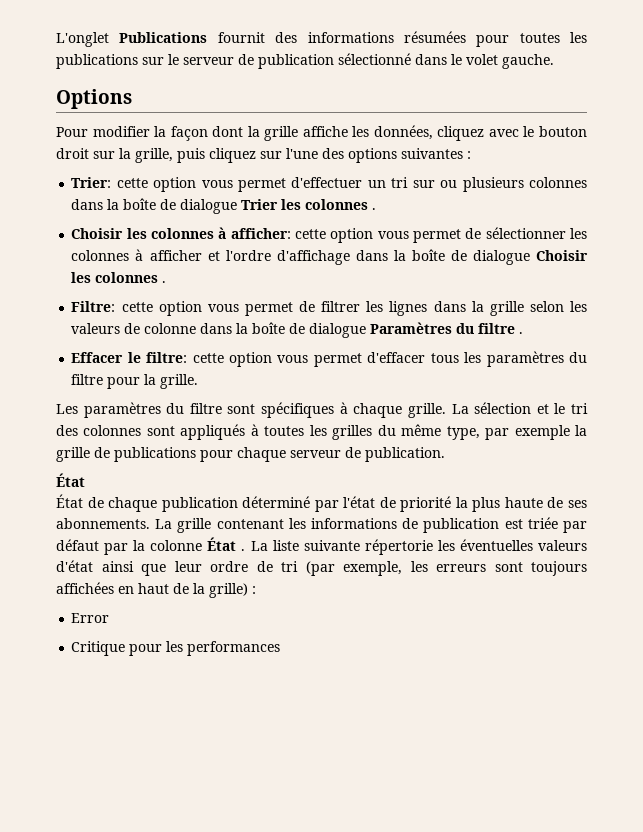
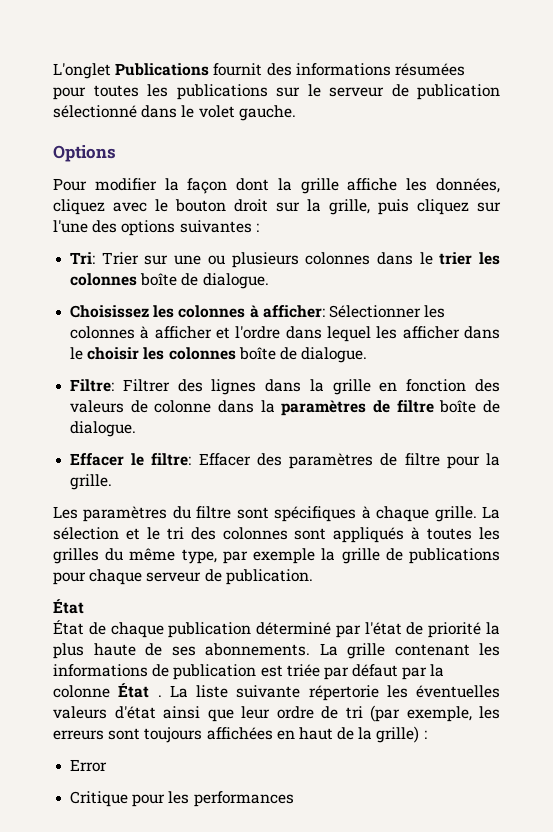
[71,177,588,192] [71,198,377,214] [71,227,566,243] Trier: cette option vous permet d'effectuer un tri sur ou plusieurs colonnes dans la boîte de dialogue Trier les colonnes . // Choisir les colonnes à afficher: cette option vous permet de sélectionner -> [70,252,500,268] [70,273,269,289] [70,305,421,318] Tri: Trier sur une ou plusieurs colonnes dans le trier les colonnes boîte de dialogue. // Choisissez les colonnes à afficher: Sélectionner
[276,249,589,265] [71,272,167,283] [71,301,384,316] d'affichage dans la boîte de dialogue Choisir les colonnes . // Filtre: cette option vous permet de filtrer les -> [285,326,500,342] [70,347,368,363] [70,379,203,392] dans lequel les afficher dans le choisir les colonnes boîte de dialogue. // Filtre: Filtrer des
[529,301,588,312] selon les -> [379,379,501,392] en fonction des
[252,322,524,338] [71,351,587,367] boîte de dialogue Paramètres du filtre . // Effacer le filtre: cette option vous permet d'effacer tous les paramètres du -> [281,400,500,416] [70,421,137,437] [70,453,398,469] paramètres de filtre boîte de dialogue. // Effacer le filtre: Effacer des paramètres de

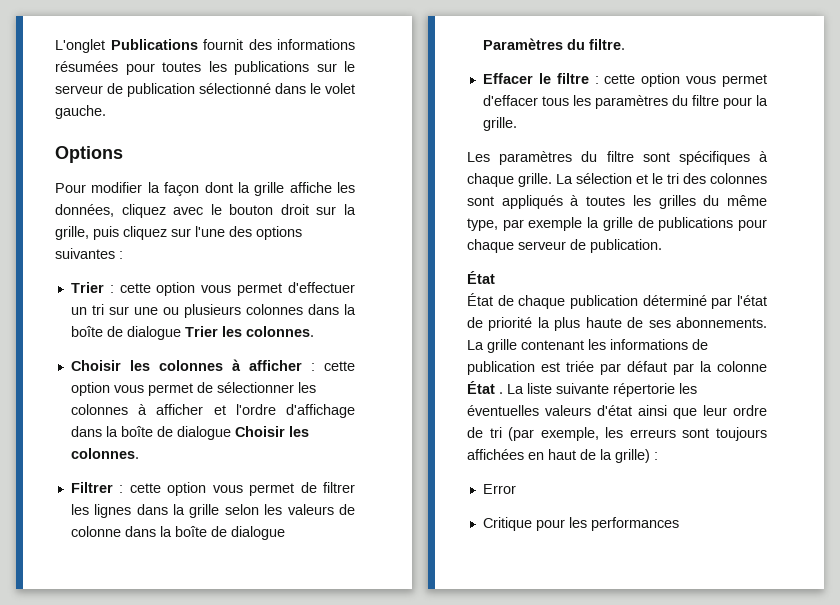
[70,252,139,265] Tri: Trier -> [70,282,355,296] [70,304,104,315] Trier : cette option vous permet d'effectuer un tri
[419,252,500,265] [70,273,269,289] [70,305,421,318] le trier les colonnes boîte de dialogue. // Choisissez les colonnes à afficher: Sélectionner -> [344,304,356,315] [70,326,314,340] [70,359,355,371] [70,382,294,396] la boîte de dialogue Trier les colonnes. // Choisir les colonnes à afficher : cette option vous permet de sélectionner
[285,326,500,342] [70,347,368,363] [70,379,203,392] dans lequel les afficher dans le choisir les colonnes boîte de dialogue. // Filtre: Filtrer des -> [286,404,355,418] [70,426,309,440] [70,448,139,459] [70,482,355,496] [70,504,89,515] d'affichage dans la boîte de dialogue Choisir les colonnes. // Filtrer : cette option vous permet de filtrer les
[379,379,501,392] en fonction des -> [224,504,283,515] selon les
[281,400,500,416] [70,421,137,437] [70,453,398,469] paramètres de filtre boîte de dialogue. // Effacer le filtre: Effacer des paramètres de -> [174,526,285,540] [482,38,625,50] [482,73,767,87] [482,95,688,109] boîte de dialogue Paramètres du filtre. // Effacer le filtre : cette option vous permet d'effacer tous les paramètres du

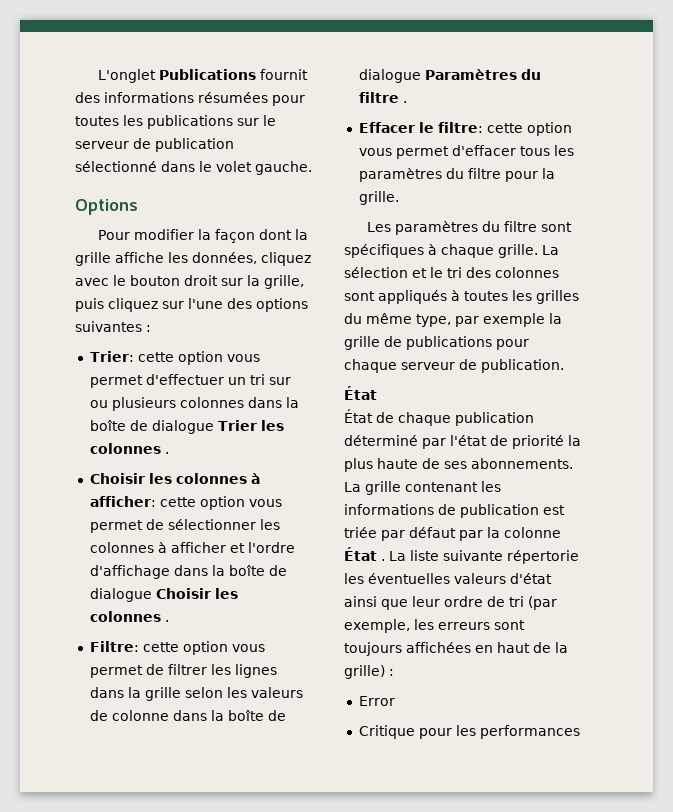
[70,282,114,293] Trier : -> [89,351,134,362] Trier:
[133,307,158,315] une -> (291, 381) none
[245,326,314,337] colonnes. -> [89,443,169,454] colonnes .
[248,360,315,371] afficher : -> [89,496,156,507] afficher:
[70,448,139,459] [70,482,124,493] colonnes. // Filtrer : -> [89,611,169,622] [89,641,139,652] colonnes . // Filtre:
[588,39,625,50] filtre. -> [358,92,407,103] filtre .
[556,73,599,84] filtre : -> [437,122,483,133] filtre:

